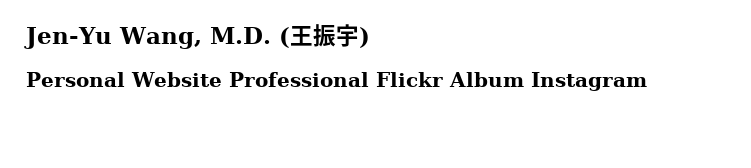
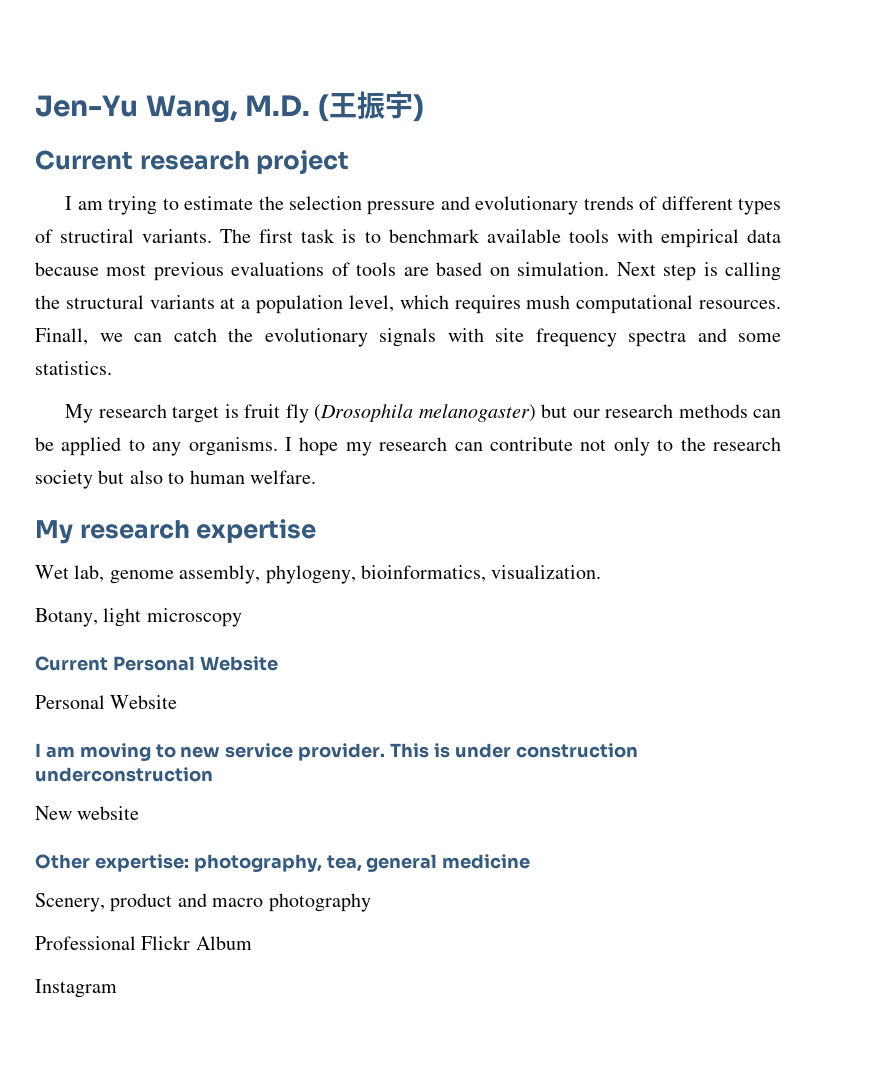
[26,72,222,87] Personal Website -> [35,150,350,175] [65,196,781,215] [35,229,782,248] [35,262,781,281] [35,295,781,314] [35,328,781,347] [35,361,112,375] [65,404,781,423] [35,437,781,456] [35,470,316,489] [35,519,317,544] [35,565,602,584] [35,608,242,627] [35,656,278,671] [35,695,178,709] [35,743,638,761] [35,767,213,782] [35,806,140,820] [35,854,531,872] [35,893,371,912] Current research project // I am trying to estimate the selection pressure and evolutionary trends of different types of structiral variants. The first task is to benchmark available tools with empirical data because most previous evaluations of tools are based on simulation. Next step is calling the structural variants at a population level, which requires mush computational resources. Finall, we can catch the evolutionary signals with site frequency spectra and some statistics. // My research target is fruit fly (Drosophila melanogaster) but our research methods can be applied to any organisms. I hope my research can contribute not only to the research society but also to human welfare. // My research expertise // Wet lab, genome assembly, phylogeny, bioinformatics, visualization. // Botany, light microscopy // Current Personal Website // Personal Website // I am moving to new service provider. This is under construction underconstruction // New website // Other expertise: photography, tea, general medicine // Scenery, product and macro photography //
(524, 79) none -> (252, 943) //

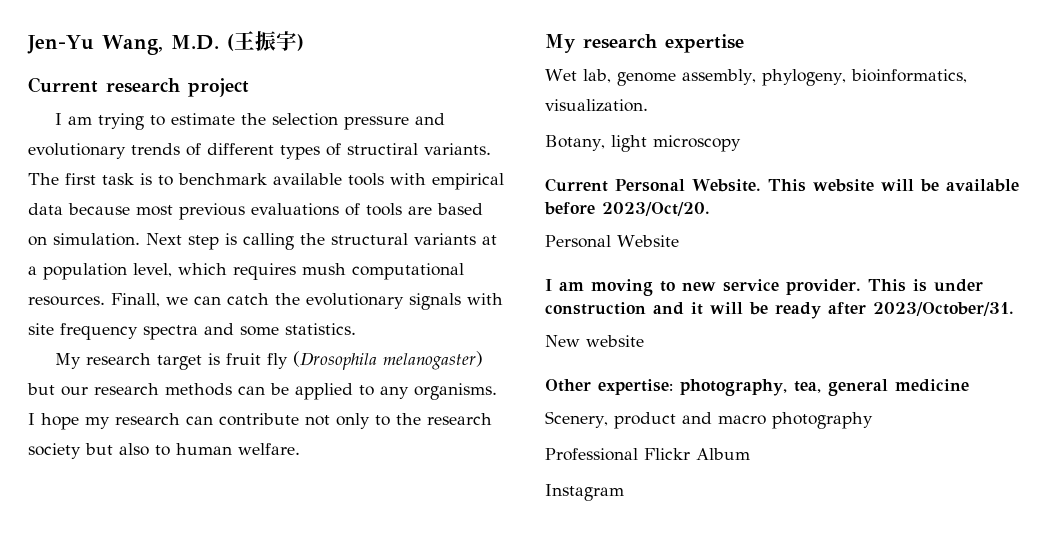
[199,656,278,671] Website -> [692,179,1019,192] [544,202,710,216] Website. This website will be available before 2023/Oct/20.
[35,767,213,782] underconstruction -> [653,302,1014,319] and it will be ready after 2023/October/31.

